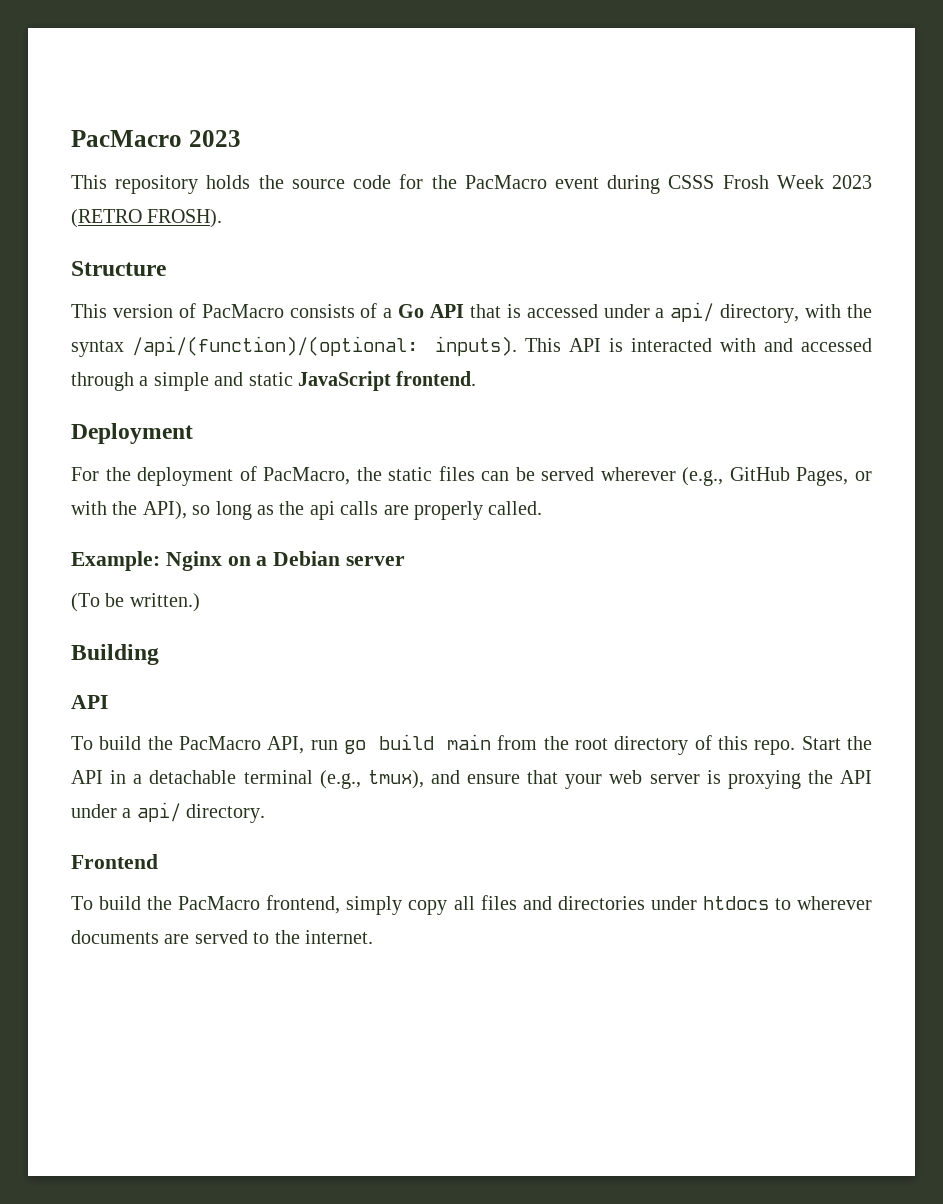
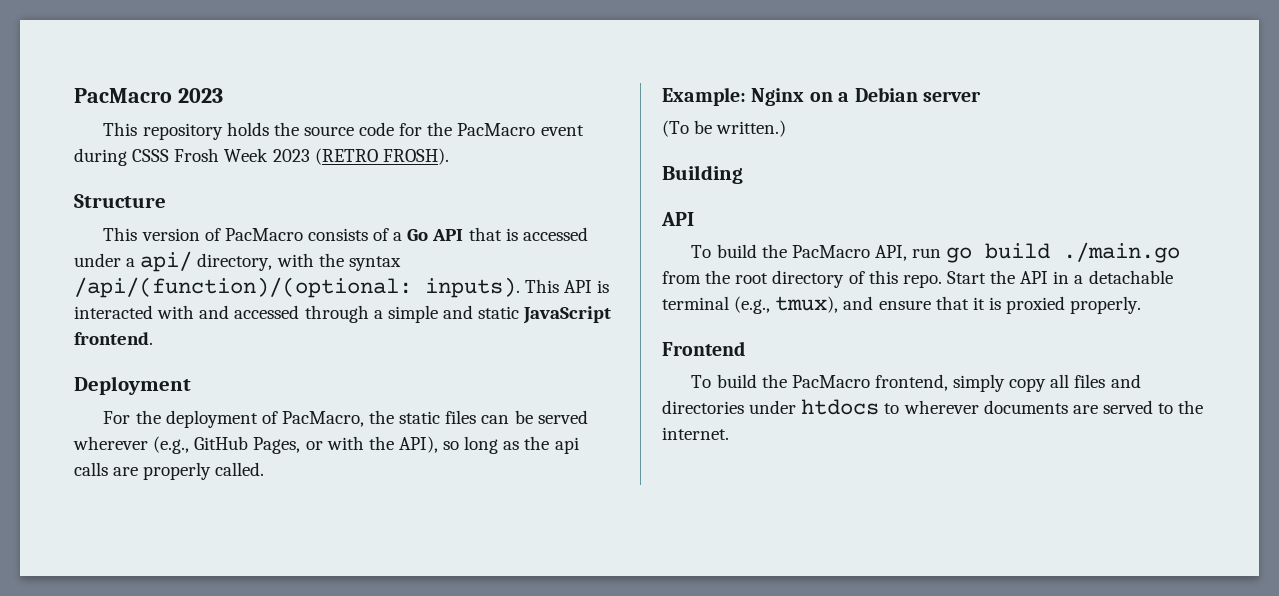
[446,734,491,750] main -> [1063,242,1181,263] ./main.go
[565,770,872,789] [71,802,266,823] your web server is proxying the API under a api/ directory. -> [972,296,1142,314] it is proxied properly.

